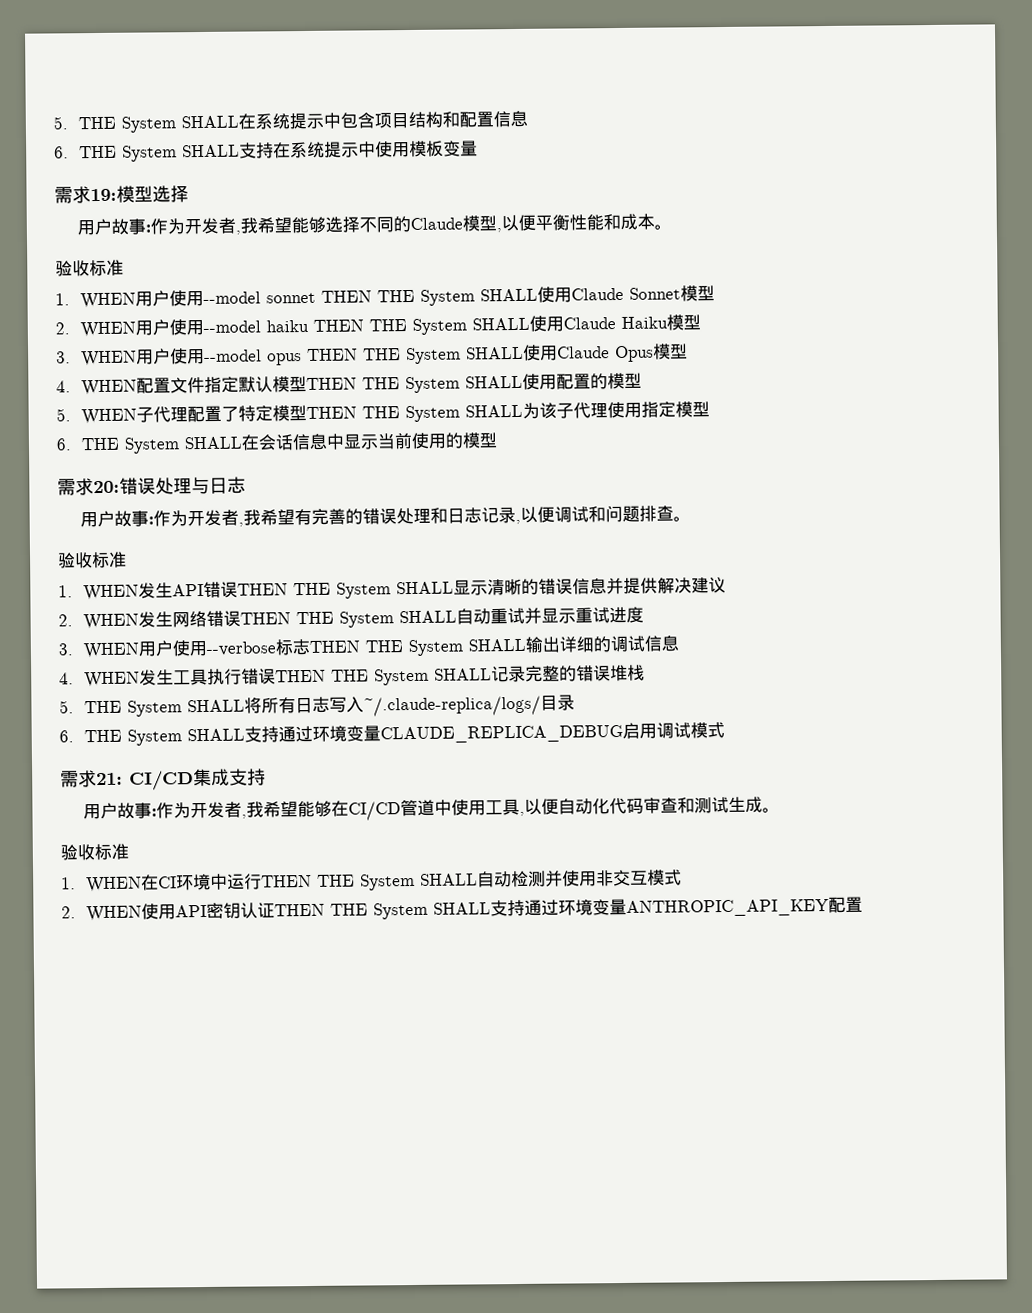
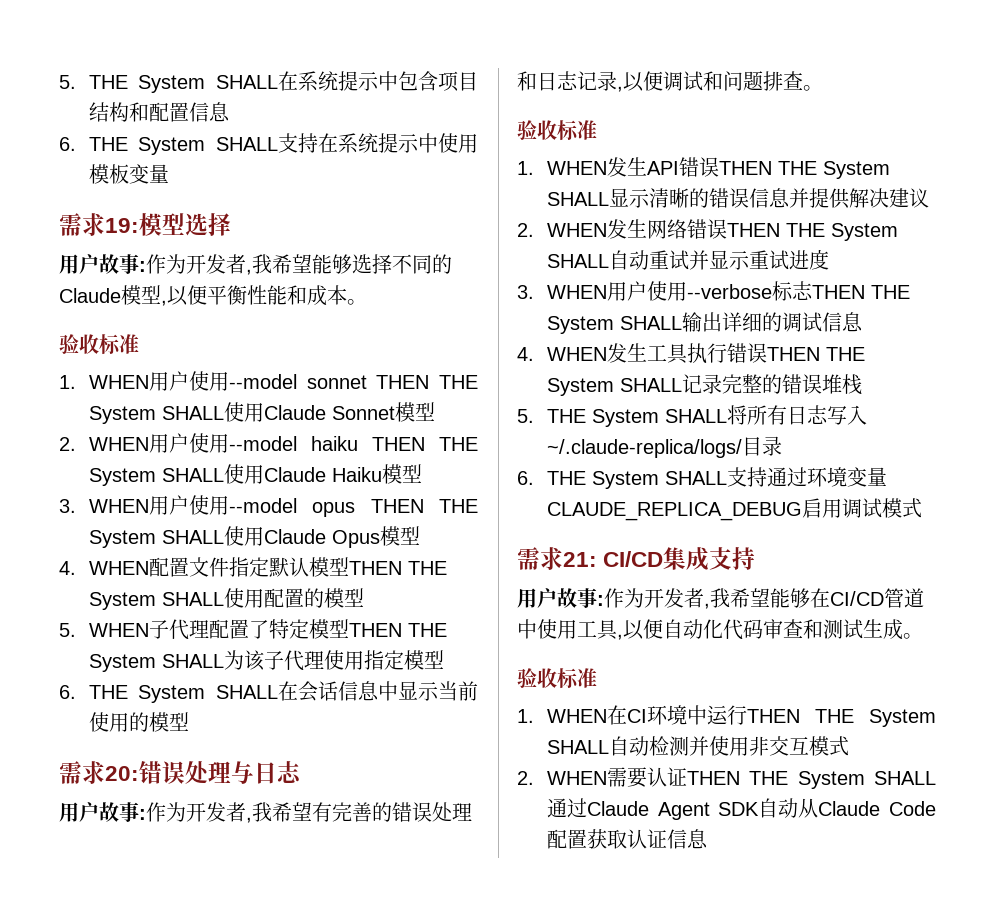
[141,902,242,920] 使用API密钥 -> [606,767,647,788] 需要
[490,896,864,917] 支持通过环境变量ANTHROPIC_API_KEY配置 -> [546,798,936,820] [546,829,708,849] 通过Claude Agent SDK自动从Claude Code配置获取认证信息

